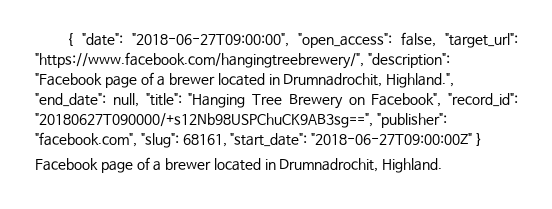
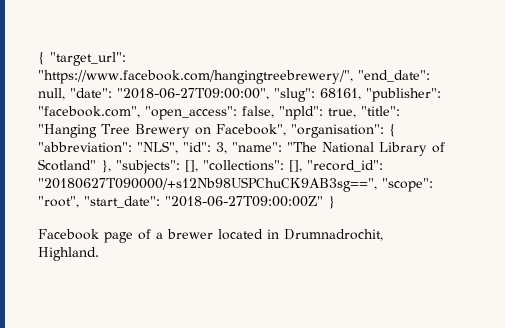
[66,32,518,48] [35,52,450,69] [35,72,455,88] [35,93,139,107] { "date": "2018-06-27T09:00:00", "open_access": false, "target_url": "https://www.facebook.com/hangingtreebrewery/", "description": "Facebook page of a brewer located in Drumnadrochit, Highland.", "end_date": null, -> [38,52,126,66] [38,70,430,84] [38,88,441,102] [38,106,356,120] { "target_url": "https://www.facebook.com/hangingtreebrewery/", "end_date": null, "date": "2018-06-27T09:00:00", "slug": 68161, "publisher": "facebook.com", "open_access": false, "npld": true,
[448,93,518,107] [35,113,447,128] [35,132,227,148] "record_id": "20180627T090000/+s12Nb98USPChuCK9AB3sg==", "publisher": "facebook.com", "slug": 68161, -> [290,124,396,138] [38,141,445,156] [38,159,383,174] [38,177,433,192] [38,196,79,208] "organisation": { "abbreviation": "NLS", "id": 3, "name": "The National Library of Scotland" }, "subjects": [], "collections": [], "record_id": "20180627T090000/+s12Nb98USPChuCK9AB3sg==", "scope": "root",

